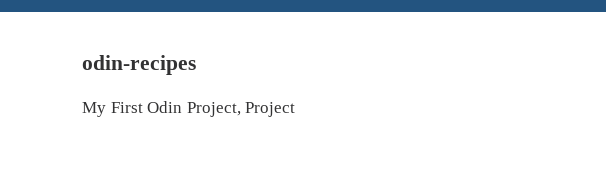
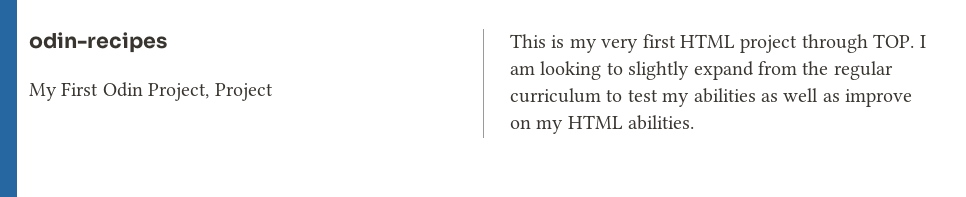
(296, 109) none -> [510,34,926,53] [510,61,893,80] [510,88,913,107] [510,115,695,134] // This is my very first HTML project through TOP. I am looking to slightly expand from the regular curriculum to test my abilities as well as improve on my HTML abilities.

